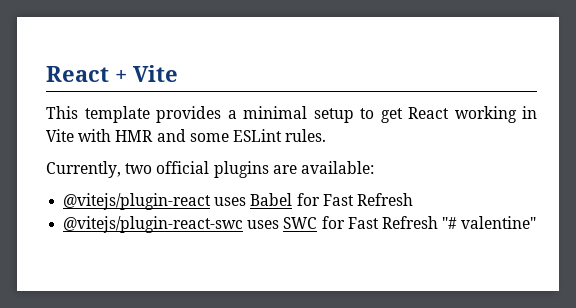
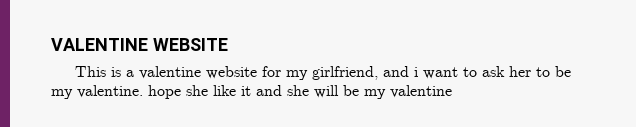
[46,65,178,82] [46,106,537,123] [46,129,327,142] [46,161,374,178] [63,193,413,210] [63,216,537,233] React + Vite // This template provides a minimal setup to get React working in Vite with HMR and some ESLint rules. // Currently, two official plugins are available: // @vitejs/plugin-react uses Babel for Fast Refresh // @vitejs/plugin-react-swc uses SWC for Fast Refresh "# valentine" -> [51,38,228,51] [74,66,571,80] [51,85,452,99] VALENTINE WEBSITE // This is a valentine website for my girlfriend, and i want to ask her to be my valentine. hope she like it and she will be my valentine

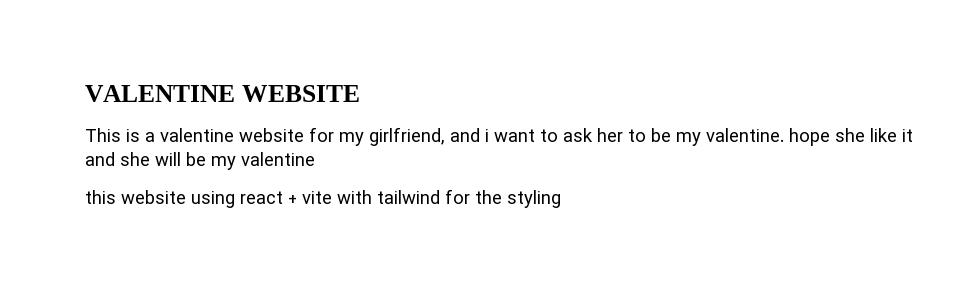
(452, 91) none -> [85,189,561,208] // this website using react + vite with tailwind for the styling

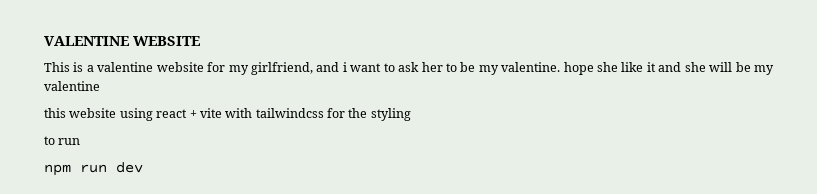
[377,190,440,204] tailwind -> [255,108,324,118] tailwindcss
(561, 199) none -> [44,136,81,145] [44,162,143,176] // to run // npm run dev

